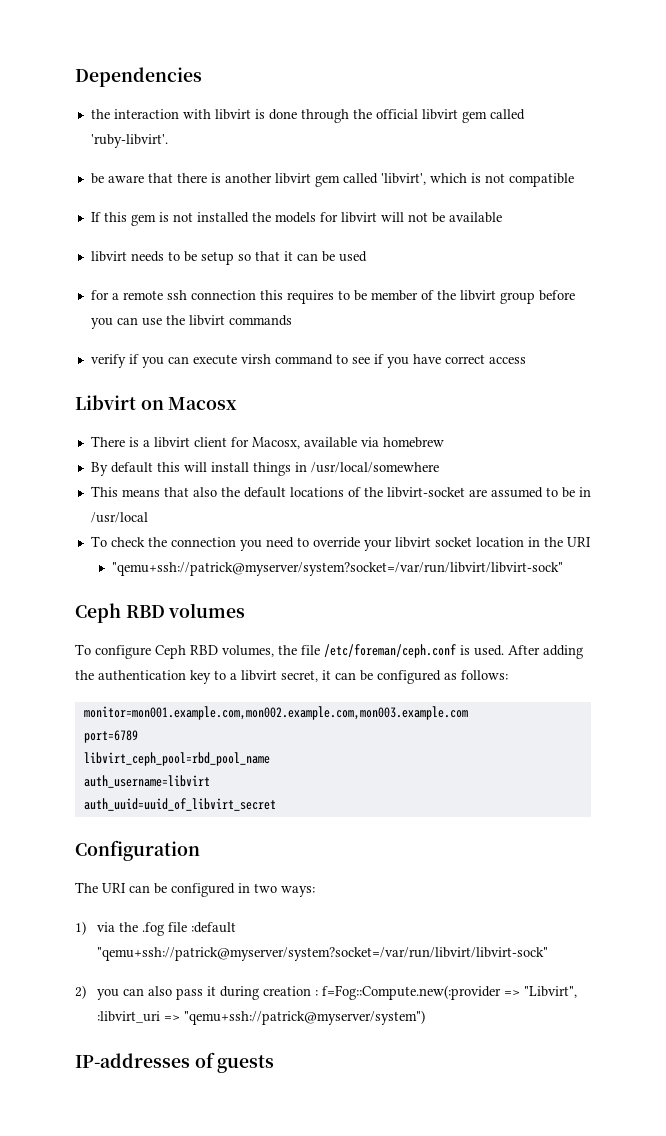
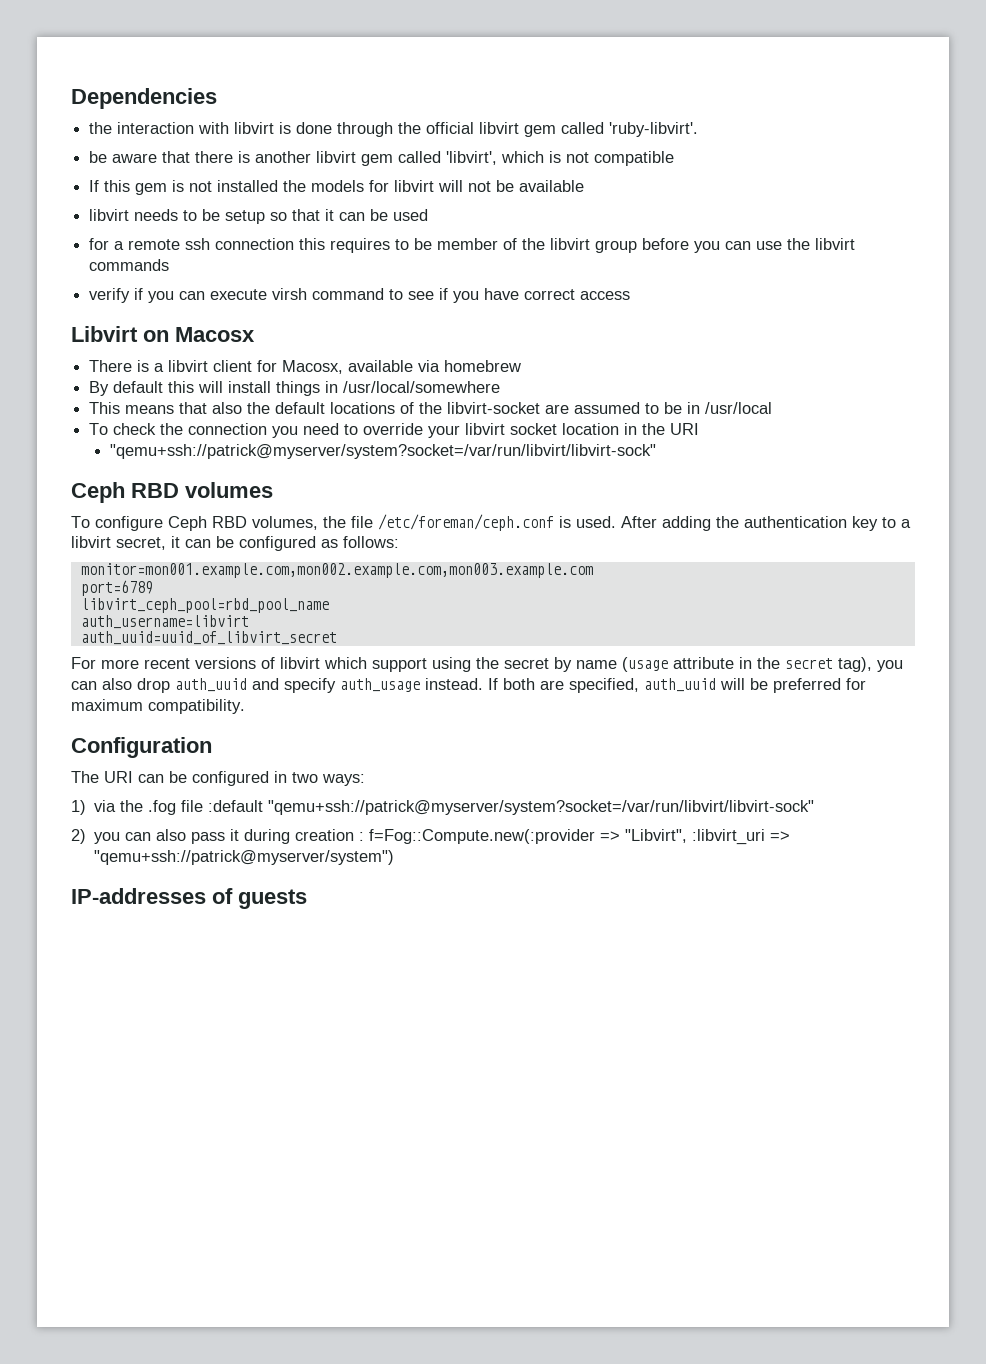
(276, 804) none -> [71,657,903,672] [71,678,866,693] [71,699,245,714] // For more recent versions of libvirt which support using the secret by name (usage attribute in the secret tag), you can also drop auth_uuid and specify auth_usage instead. If both are specified, auth_uuid will be preferred for maximum compatibility.

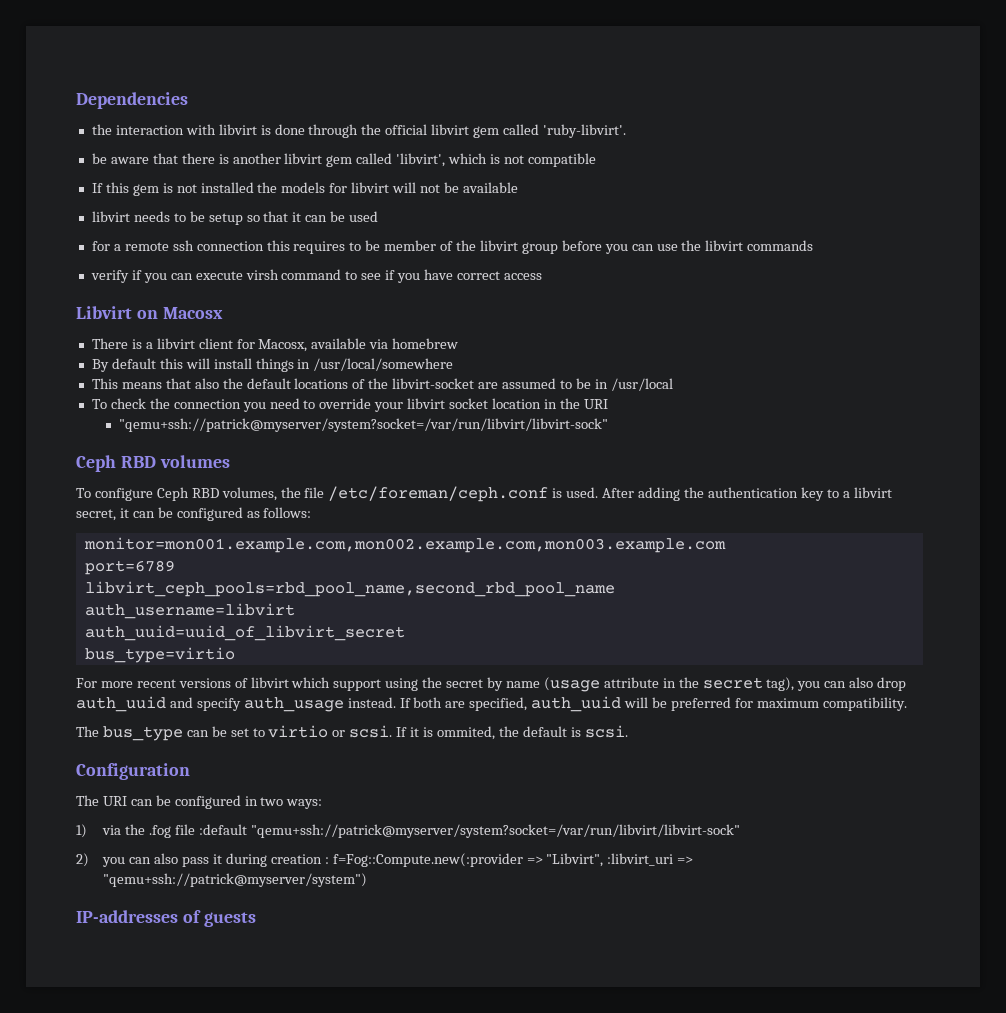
[80,598,329,613] libvirt_ceph_pool=rbd_pool_name -> [84,581,615,597] libvirt_ceph_pools=rbd_pool_name,second_rbd_pool_name
(337, 638) none -> [84,647,235,663] // bus_type=virtio
(245, 706) none -> [76,725,628,741] // The bus_type can be set to virtio or scsi. If it is ommited, the default is scsi.

